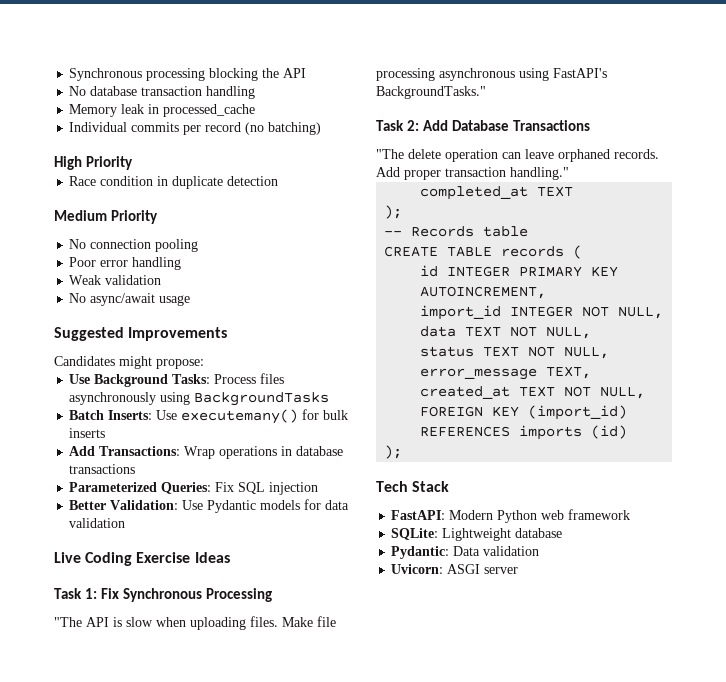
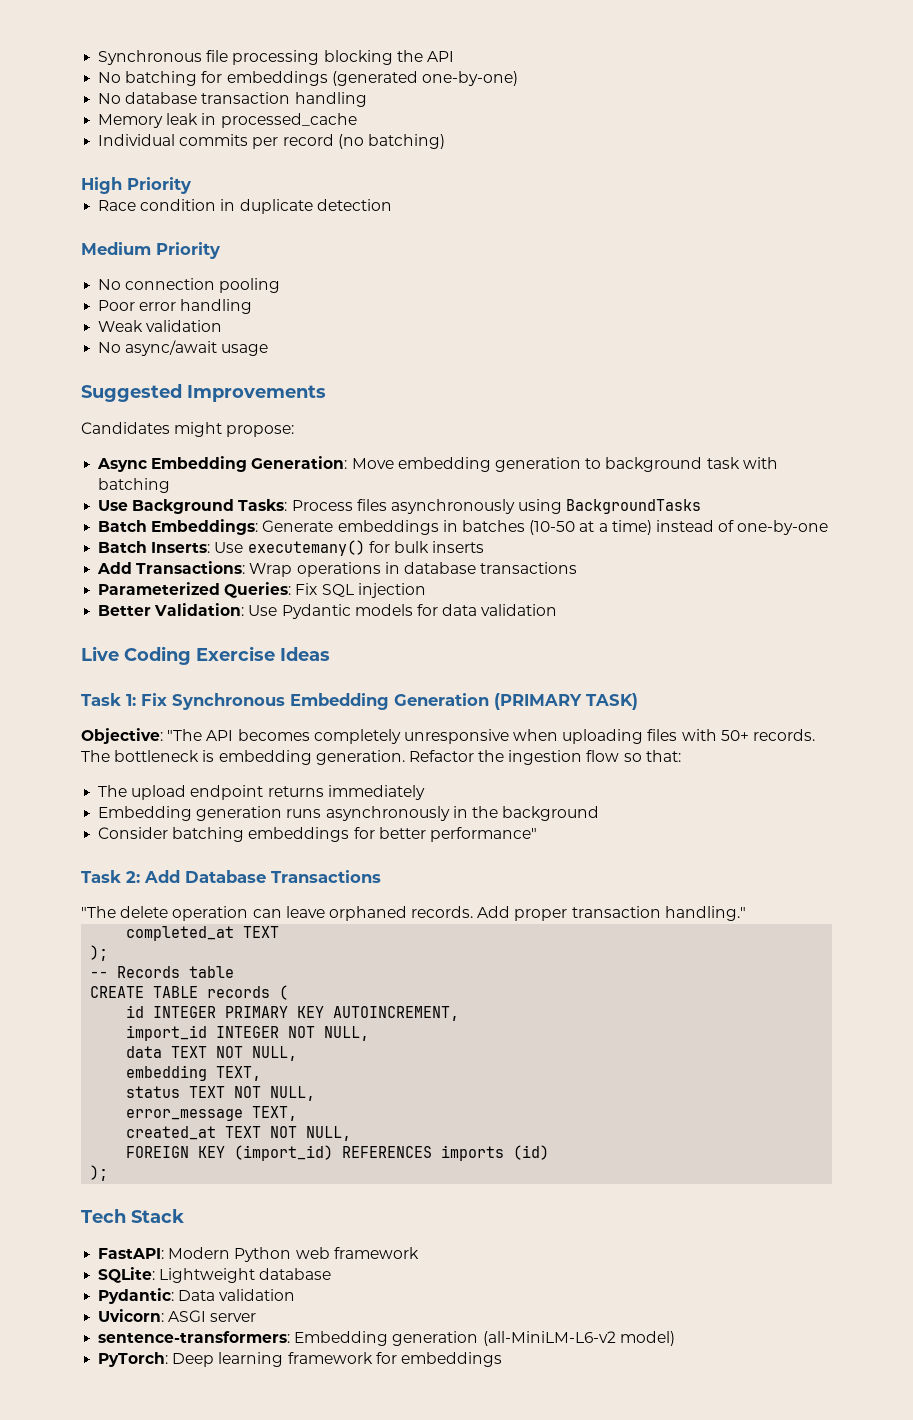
[69,68,143,81] Synchronous -> [98,50,229,65] Synchronous file
(307, 73) none -> [98,71,518,86] // No batching for embeddings (generated one-by-one)
(204, 364) none -> [97,456,778,472] [98,478,171,493] // Async Embedding Generation: Move embedding generation to background task with batching
(330, 399) none -> [98,519,829,535] // Batch Embeddings: Generate embeddings in batches (10-50 at a time) instead of one-by-one
[205,588,272,602] [54,616,336,630] [376,68,607,81] [376,86,486,99] Processing // "The API is slow when uploading files. Make file processing asynchronous using FastAPI's BackgroundTasks." -> [290,693,638,710] [81,728,816,744] [81,750,681,765] [98,785,425,800] [98,806,600,821] [98,827,537,842] Embedding Generation (PRIMARY TASK) // Objective: "The API becomes completely unresponsive when uploading files with 50+ records. The bottleneck is embedding generation. Refactor the ingestion flow so that: // The upload endpoint returns immediately // Embedding generation runs asynchronously in the background // Consider batching embeddings for better performance"
(592, 332) none -> [126,1065,262,1081] // embedding TEXT,
(519, 570) none -> [98,1331,675,1346] [98,1352,502,1367] // sentence-transformers: Embedding generation (all-MiniLM-L6-v2 model) // PyTorch: Deep learning framework for embeddings

